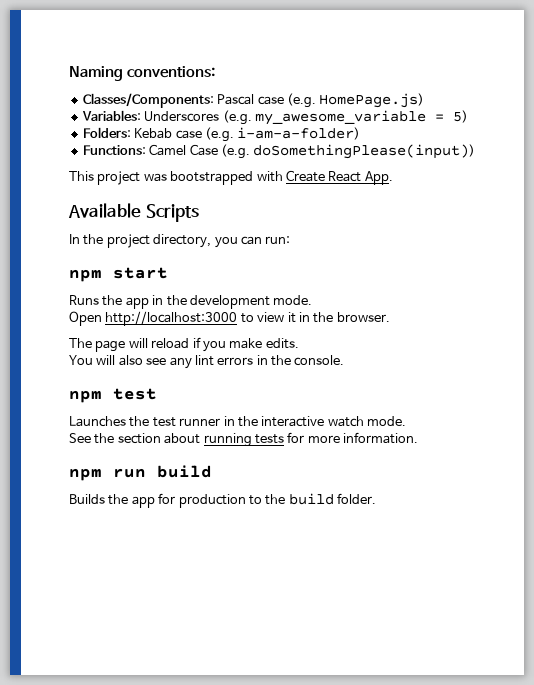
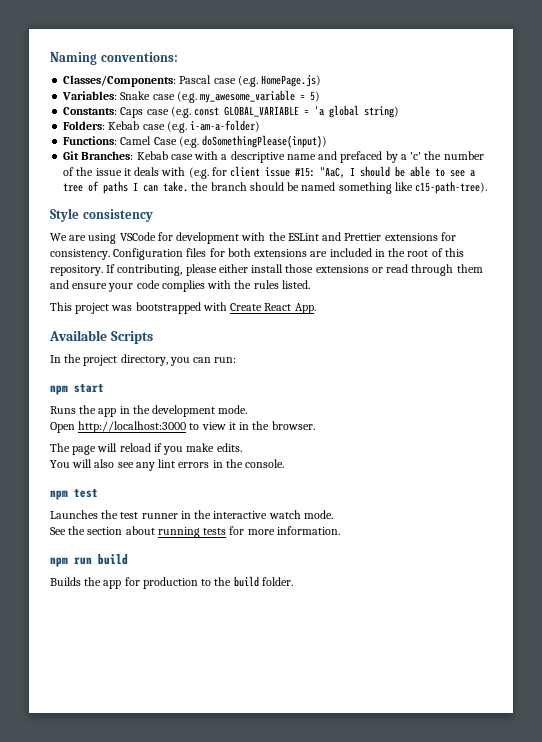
[144,111,220,122] Underscores -> [120,91,175,100] Snake case
(468, 116) none -> [63,105,400,118] // Constants: Caps case (e.g. const GLOBAL_VARIABLE = 'a global string)
(476, 151) none -> [63,151,484,163] [63,166,476,179] [63,181,488,194] [50,208,153,222] [50,232,456,244] [50,248,464,260] [50,264,483,276] [50,280,310,292] // Git Branches: Kebab case with a descriptive name and prefaced by a 'c' the number of the issue it deals with (e.g. for client issue #15: "AaC, I should be able to see a tree of paths I can take. the branch should be named something like c15-path-tree). // Style consistency // We are using VSCode for development with the ESLint and Prettier extensions for consistency. Configuration files for both extensions are included in the root of this repository. If contributing, please either install those extensions or read through them and ensure your code complies with the rules listed.

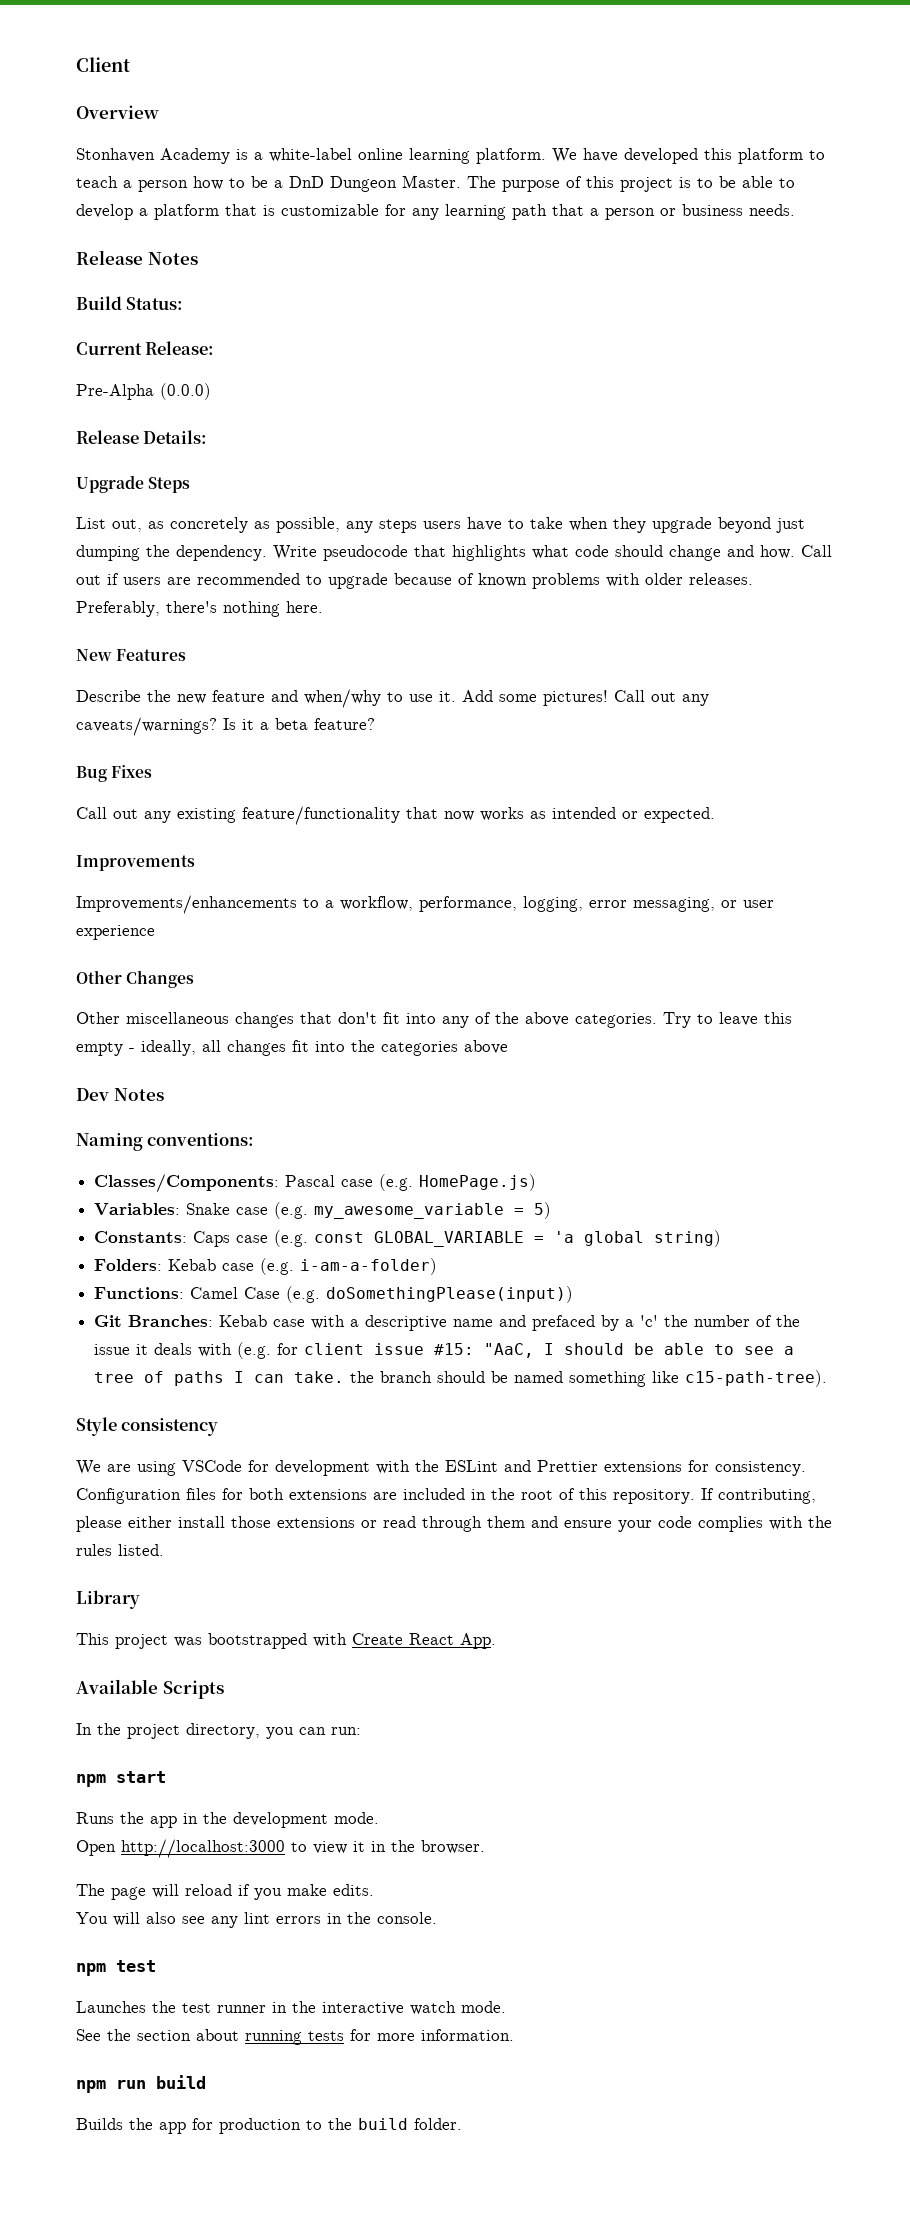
(50, 58) none -> [76,57,130,72] [76,105,159,119] [76,148,825,164] [76,175,795,192] [76,204,795,220] [76,250,198,265] [76,296,184,310] [76,341,215,355] [76,383,211,400] [76,430,208,444] [76,475,191,493] [76,517,805,533] [76,545,832,561] [76,573,753,589] [76,601,323,617] [76,649,187,661] [76,689,709,708] [76,717,375,736] [76,765,153,782] [76,806,715,825] [76,855,195,871] [76,895,774,914] [76,925,155,940] [76,970,195,988] [76,1012,792,1028] [76,1040,508,1056] [76,1088,164,1101] Client // Overview // Stonhaven Academy is a white-label online learning platform. We have developed this platform to teach a person how to be a DnD Dungeon Master. The purpose of this project is to be able to develop a platform that is customizable for any learning path that a person or business needs. // Release Notes // Build Status: // Current Release: // Pre-Alpha (0.0.0) // Release Details: // Upgrade Steps // List out, as concretely as possible, any steps users have to take when they upgrade beyond just dumping the dependency. Write pseudocode that highlights what code should change and how. Call out if users are recommended to upgrade because of known problems with older releases. Preferably, there's nothing here. // New Features // Describe the new feature and when/why to use it. Add some pictures! Call out any caveats/warnings? Is it a beta feature? // Bug Fixes // Call out any existing feature/functionality that now works as intended or expected. // Improvements // Improvements/enhancements to a workflow, performance, logging, error messaging, or user experience // Other Changes // Other miscellaneous changes that don't fit into any of the above categories. Try to leave this empty - ideally, all changes fit into the categories above // Dev Notes //
(310, 284) none -> [76,1590,140,1609] // Library

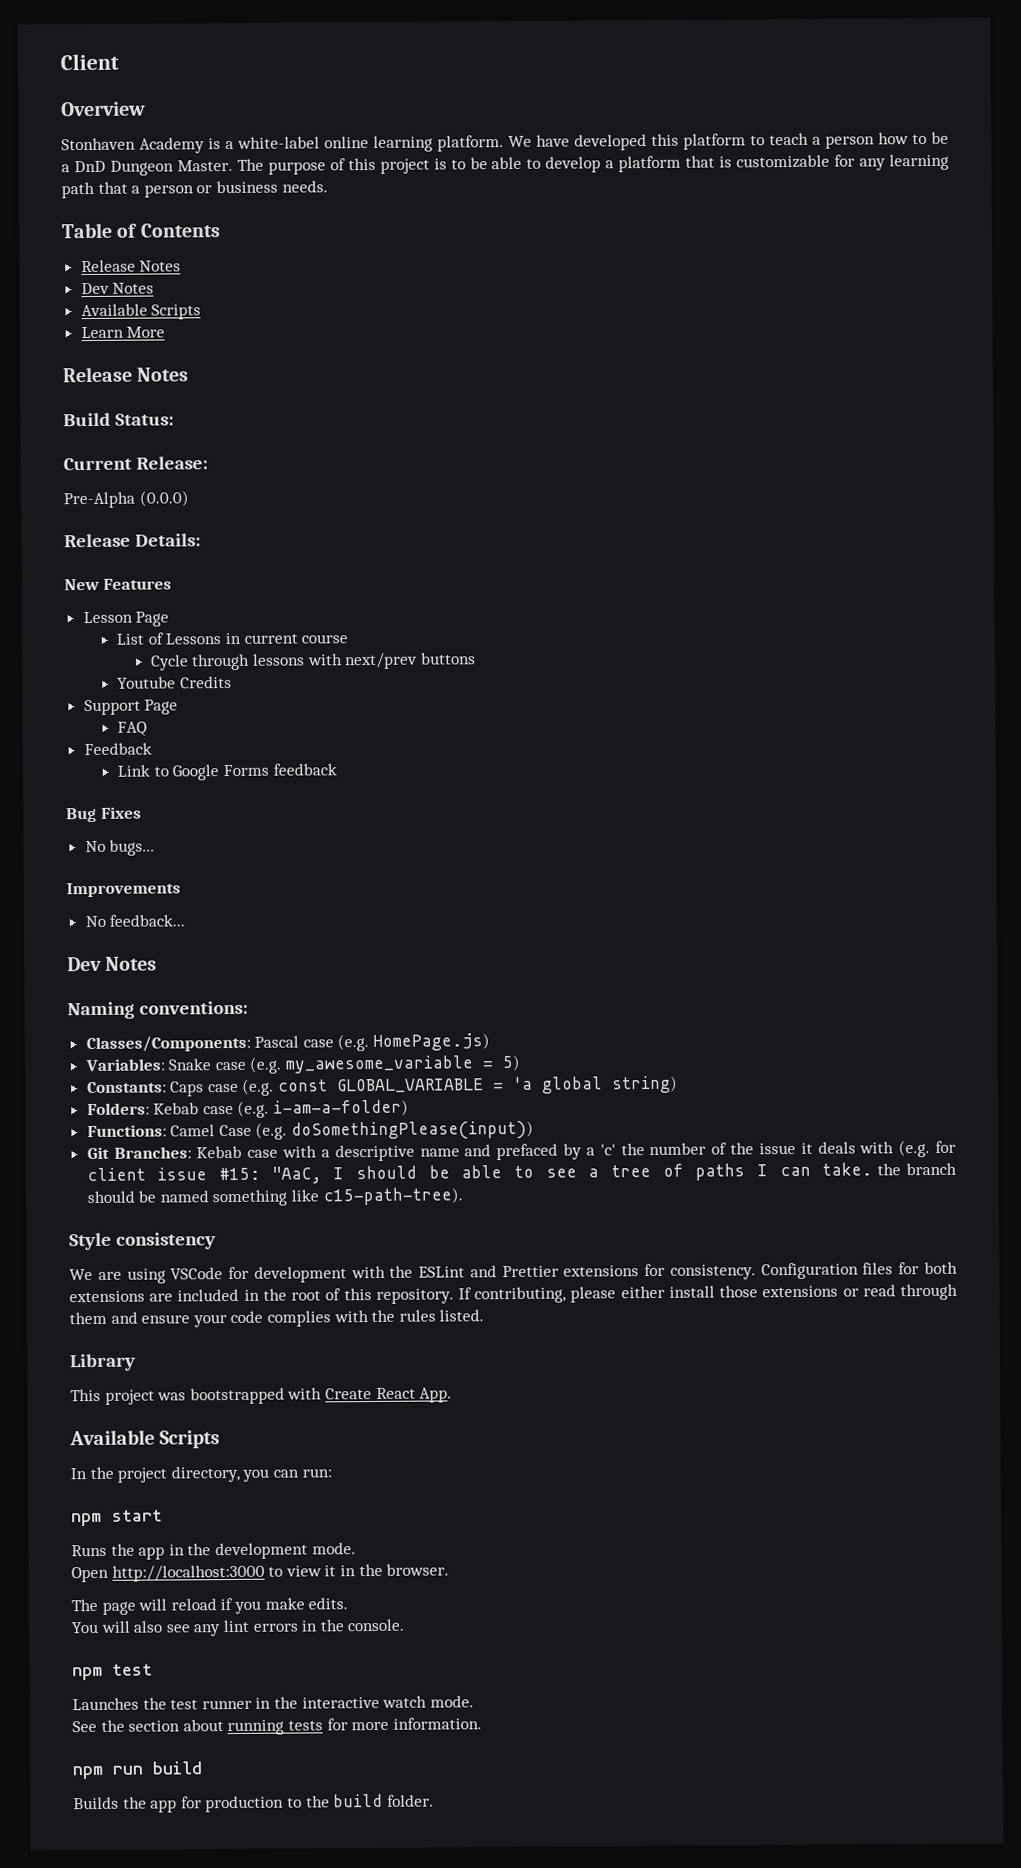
(795, 210) none -> [61,222,221,239] [80,259,182,273] [80,282,155,295] [80,303,202,320] [80,326,166,339] // Table of Contents // Release Notes // Dev Notes // Available Scripts // Learn More
[76,475,191,493] [76,517,805,533] [76,545,832,561] [76,573,753,589] [76,601,323,617] [76,649,187,661] [76,689,709,708] [76,717,375,736] [76,765,153,782] [76,806,715,825] [76,855,195,871] [76,895,774,914] [76,925,155,940] [76,970,195,988] [76,1012,792,1028] [76,1040,508,1056] Upgrade Steps // List out, as concretely as possible, any steps users have to take when they upgrade beyond just dumping the dependency. Write pseudocode that highlights what code should change and how. Call out if users are recommended to upgrade because of known problems with older releases. Preferably, there's nothing here. // New Features // Describe the new feature and when/why to use it. Add some pictures! Call out any caveats/warnings? Is it a beta feature? // Bug Fixes // Call out any existing feature/functionality that now works as intended or expected. // Improvements // Improvements/enhancements to a workflow, performance, logging, error messaging, or user experience // Other Changes // Other miscellaneous changes that don't fit into any of the above categories. Try to leave this empty - ideally, all changes fit into the categories above -> [64,578,172,591] [82,611,170,627] [116,632,349,645] [149,652,476,671] [117,675,232,689] [83,699,179,716] [117,721,148,736] [83,742,152,756] [117,763,337,781] [66,806,142,823] [84,839,156,856] [66,882,181,898] [84,914,186,928] New Features // Lesson Page // List of Lessons in current course // Cycle through lessons with next/prev buttons // Youtube Credits // Support Page // FAQ // Feedback // Link to Google Forms feedback // Bug Fixes // No bugs... // Improvements // No feedback...

